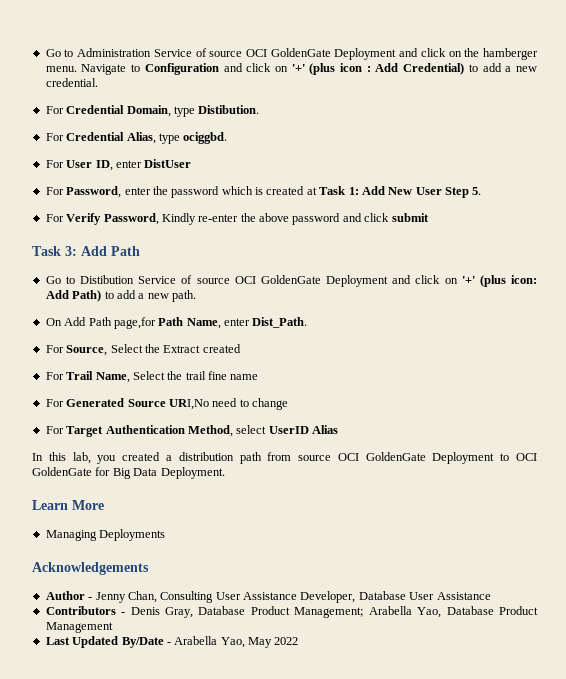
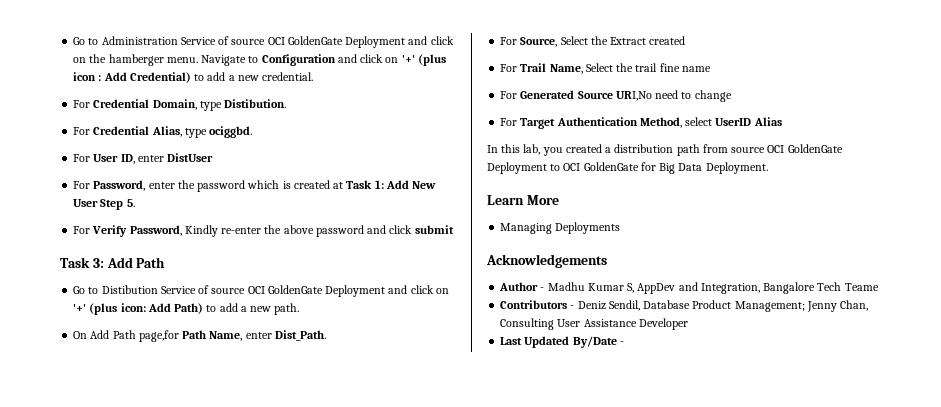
(93, 598) none -> [547,282,879,294] [500,300,805,312] Madhu Kumar S, AppDev and Integration, Bangalore Tech Teame // Contributors - Deniz Sendil, Database Product Management;
[300,591,491,603] [45,606,538,618] [45,622,113,633] Developer, Database User Assistance // Contributors - Denis Gray, Database Product Management; Arabella Yao, Database Product Management -> [638,318,688,330] Developer
[174,636,299,648] Arabella Yao, May 2022 -> (624, 343) none

